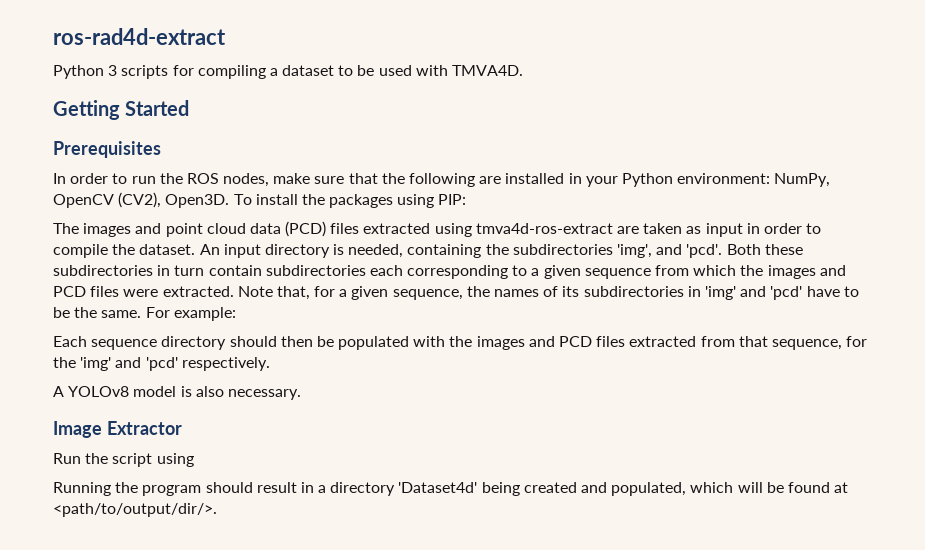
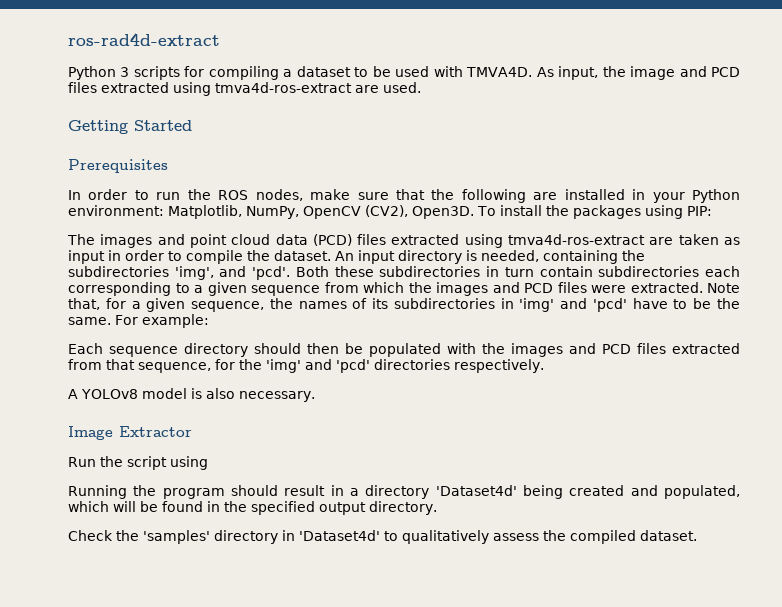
(524, 70) none -> [536,66,741,80] [68,82,421,96] As input, the image and PCD files extracted using tmva4d-ros-extract are used.
(771, 178) none -> [168,205,242,219] Matplotlib,
(178, 364) none -> [374,359,450,370] directories
[834,482,849,493] [53,503,217,517] at <path/to/output/dir/>. -> [207,501,437,515] [68,530,697,544] in the specified output directory. // Check the 'samples' directory in 'Dataset4d' to qualitatively assess the compiled dataset.

